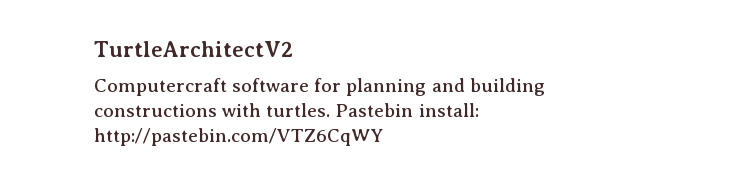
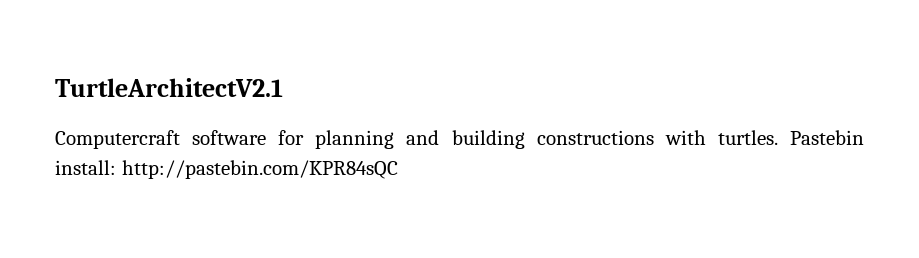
[94,41,293,57] TurtleArchitectV2 -> [55,78,283,97] TurtleArchitectV2.1
[94,128,383,146] http://pastebin.com/VTZ6CqWY -> [121,160,398,179] http://pastebin.com/KPR84sQC

